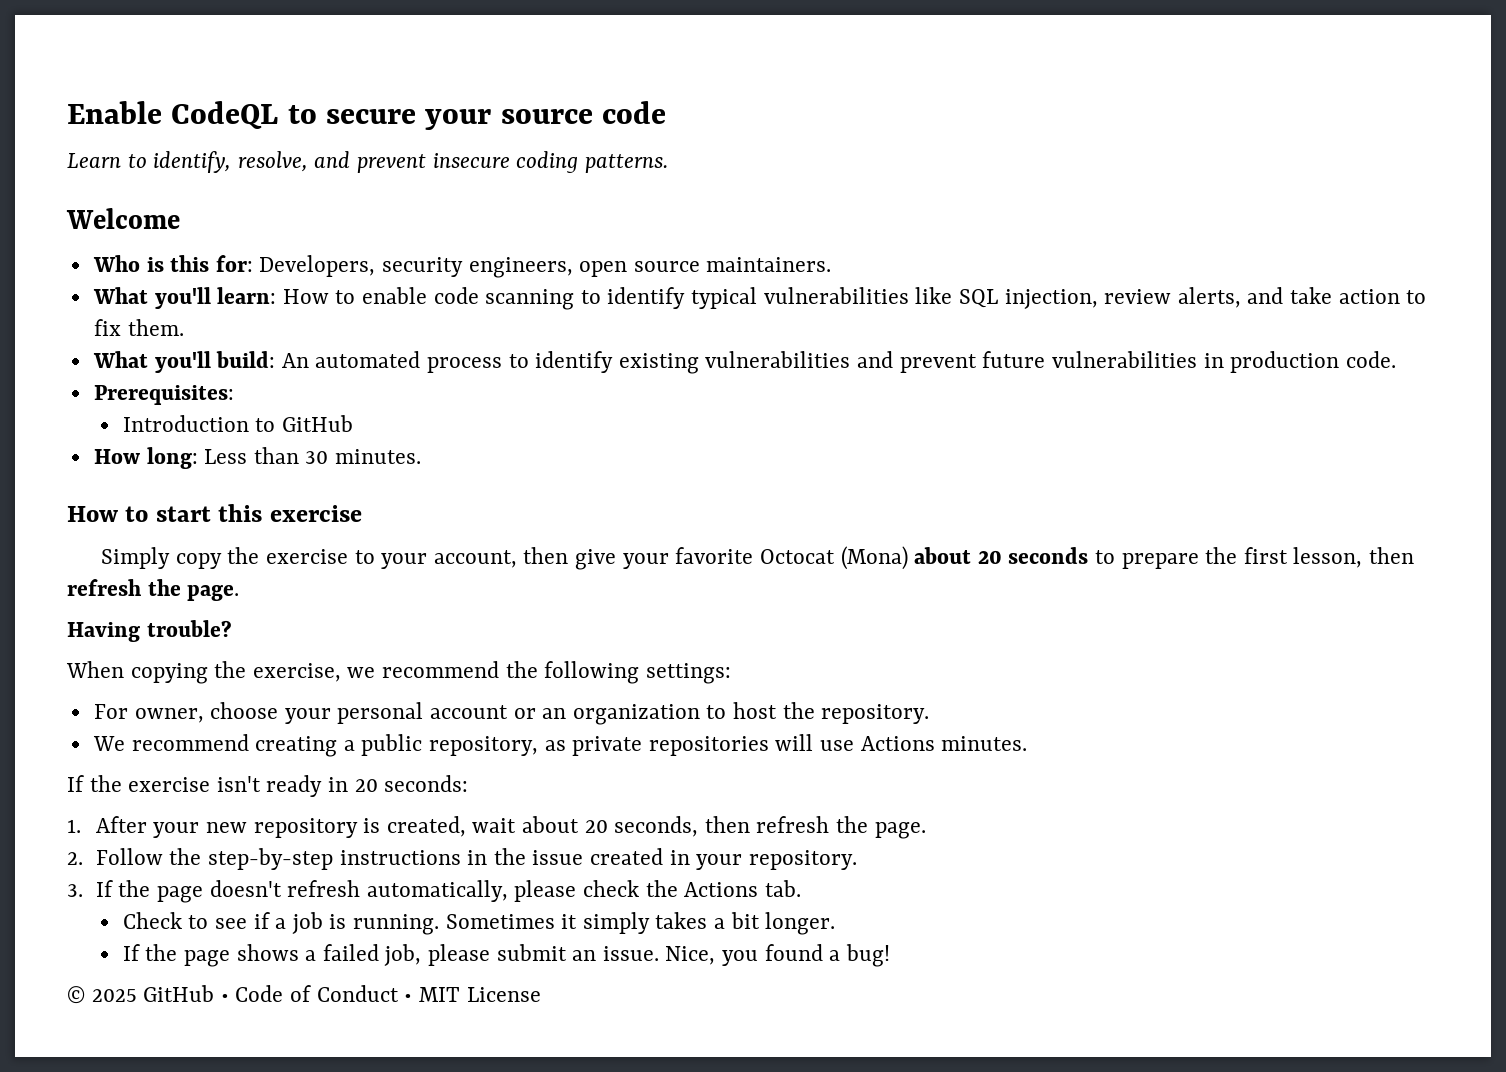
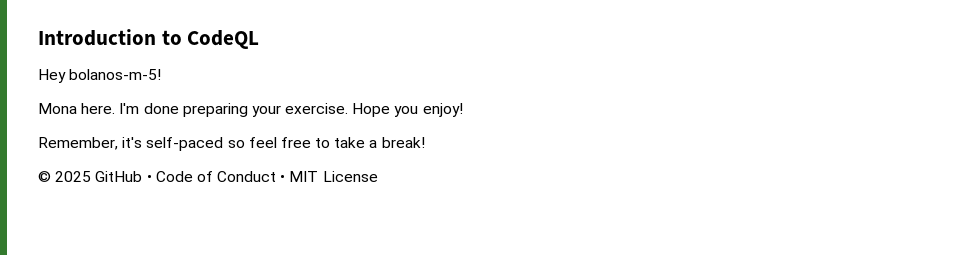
[67,101,666,130] [67,151,668,173] [66,208,180,229] [92,255,832,278] [92,287,1427,310] [93,319,184,336] [92,351,1396,374] [93,385,234,405] [122,415,353,432] [93,447,422,469] [67,504,362,522] [101,546,1415,570] [67,579,240,601] [67,620,232,642] [66,661,731,684] [93,702,930,725] [92,734,1028,757] [67,775,469,797] [67,816,926,839] [67,848,857,870] [67,880,801,903] [122,912,836,935] [122,944,890,967] Enable CodeQL to secure your source code // Learn to identify, resolve, and prevent insecure coding patterns. // Welcome // Who is this for: Developers, security engineers, open source maintainers. // What you'll learn: How to enable code scanning to identify typical vulnerabilities like SQL injection, review alerts, and take action to fix them. // What you'll build: An automated process to identify existing vulnerabilities and prevent future vulnerabilities in production code. // Prerequisites: // Introduction to GitHub // How long: Less than 30 minutes. // How to start this exercise // Simply copy the exercise to your account, then give your favorite Octocat (Mona) about 20 seconds to prepare the first lesson, then refresh the page. // Having trouble? // When copying the exercise, we recommend the following settings: // For owner, choose your personal account or an organization to host the repository. // We recommend creating a public repository, as private repositories will use Actions minutes. // If the exercise isn't ready in 20 seconds: // 1. After your new repository is created, wait about 20 seconds, then refresh the page. // 2. Follow the step-by-step instructions in the issue created in your repository. // 3. If the page doesn't refresh automatically, please check the Actions tab. // Check to see if a job is running. Sometimes it simply takes a bit longer. // If the page shows a failed job, please submit an issue. Nice, you found a bug! -> [38,29,260,49] [38,69,162,83] [38,103,463,117] [38,137,425,151] Introduction to CodeQL // Hey bolanos-m-5! // Mona here. I'm done preparing your exercise. Hope you enjoy! // Remember, it's self-paced so feel free to take a break!

